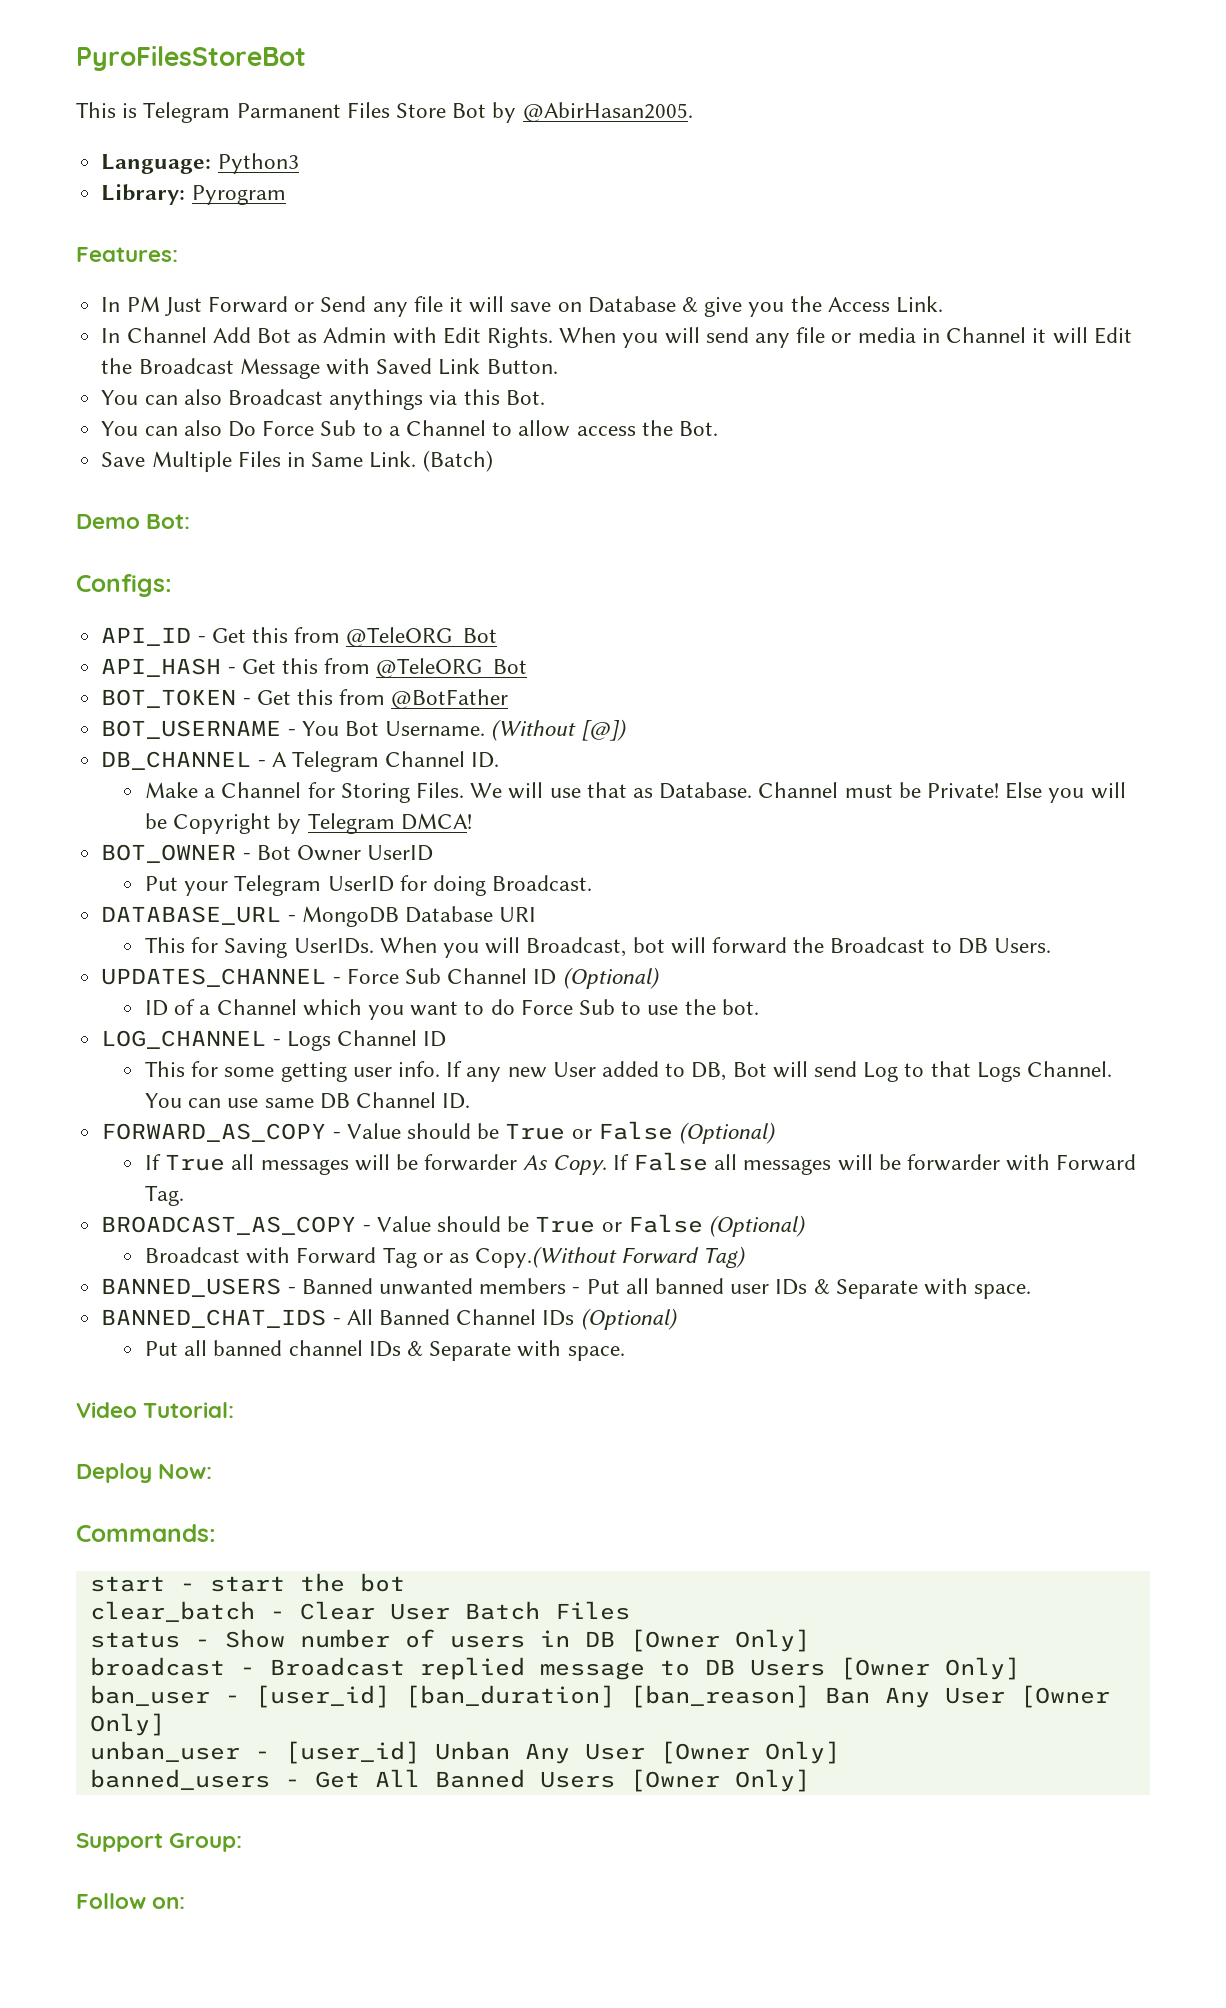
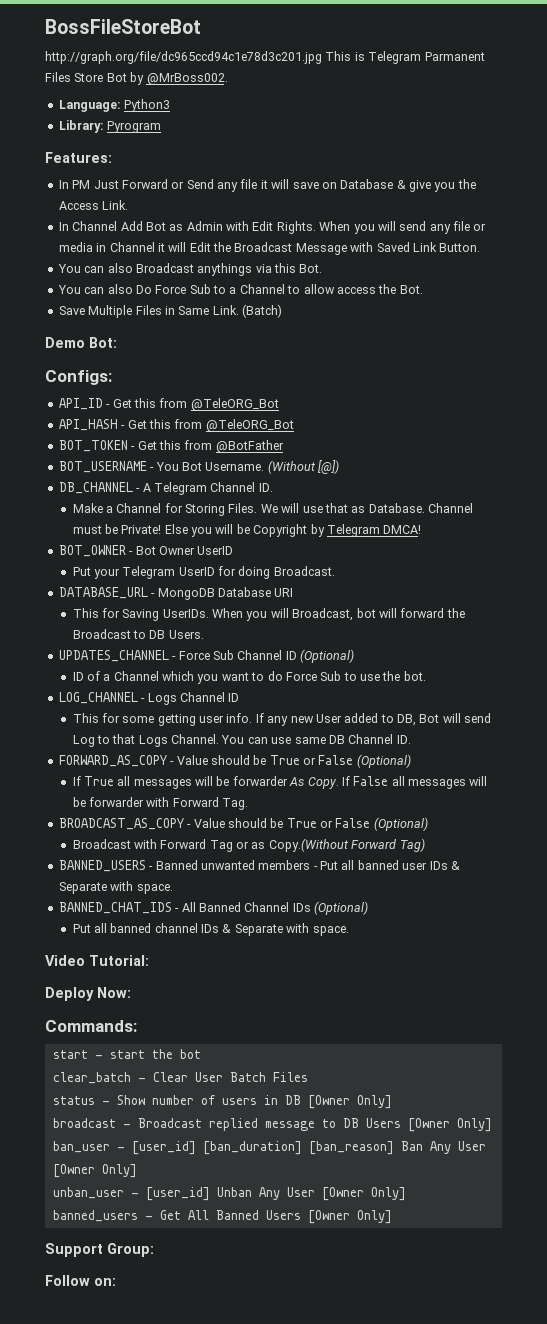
[76,45,306,71] PyroFilesStoreBot // -> [45,19,201,34] [45,51,322,64] BossFileStoreBot // http://graph.org/file/dc965ccd94c1e78d3c201.jpg
[522,102,693,122] @AbirHasan2005. -> [146,73,228,85] @MrBoss002.

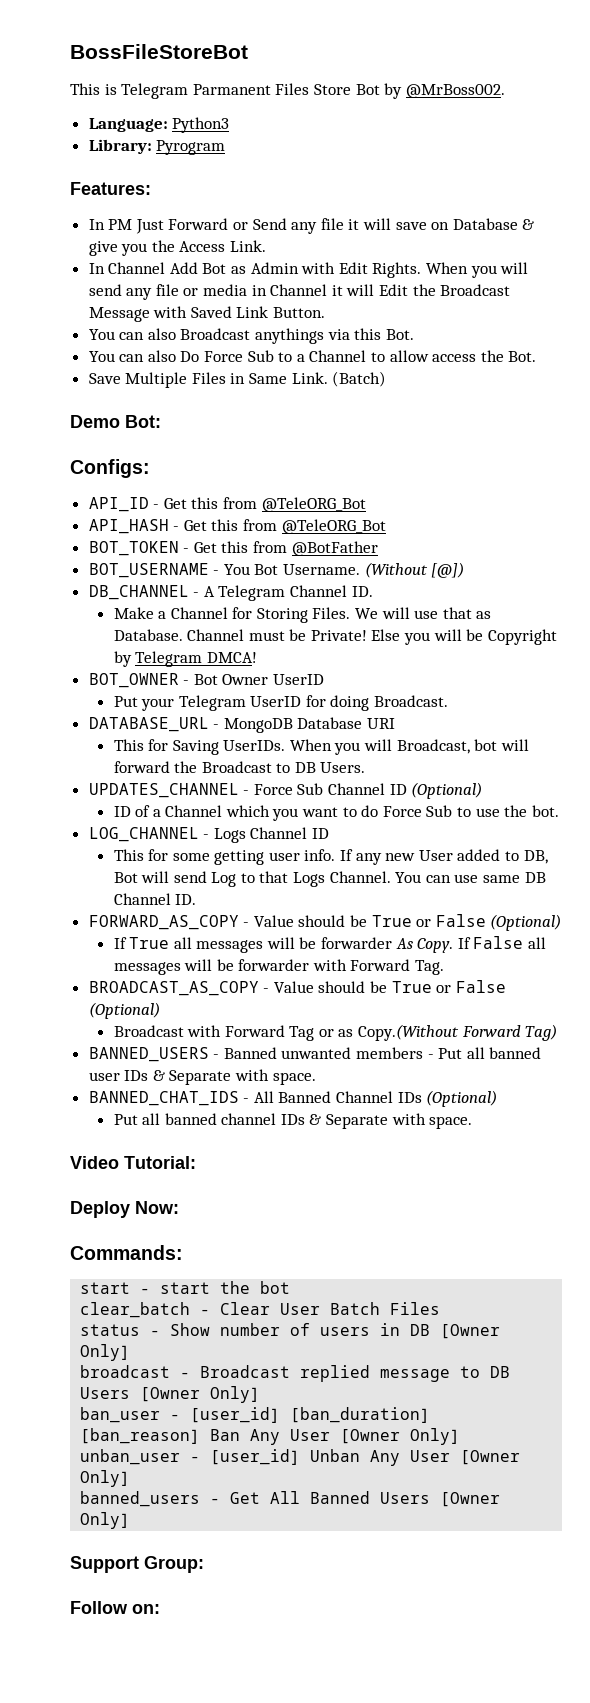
[45,51,322,64] http://graph.org/file/dc965ccd94c1e78d3c201.jpg -> (248, 51) none

